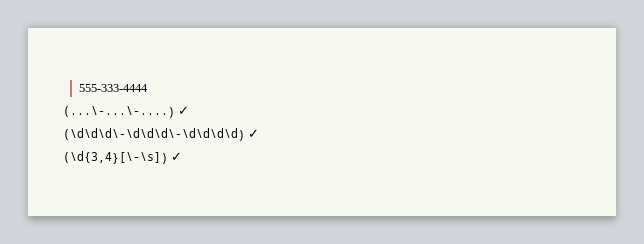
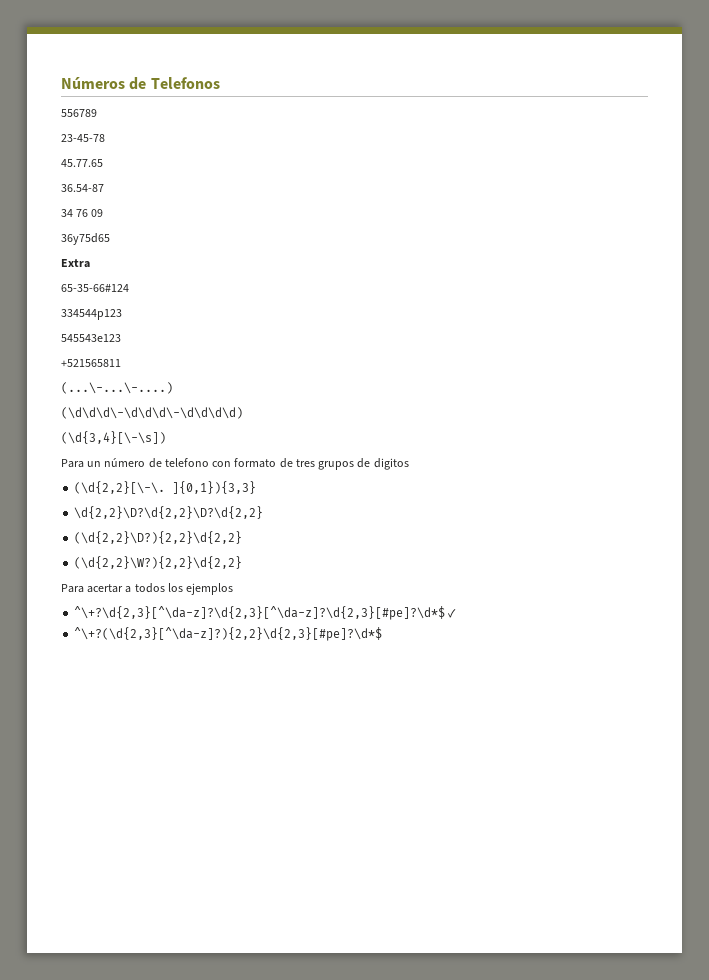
[79,84,149,92] [63,106,190,118] [63,128,260,141] [63,151,183,164] 555-333-4444 // (...\-...\-....) ✓ // (\d\d\d\-\d\d\d\-\d\d\d\d) ✓ // (\d{3,4}[\-\s]) ✓ -> [61,77,220,90] [61,109,97,117] [61,134,105,142] [61,159,103,167] [61,184,104,192] [61,209,104,217] [61,233,110,245] [61,259,90,268] [61,284,129,292] [61,309,122,320] [61,334,121,342] [61,359,121,367] [61,382,173,394] [61,407,243,419] [61,431,166,444] [61,458,409,470] [74,481,257,494] [74,506,264,519] [74,531,243,544] [74,556,243,569] [61,583,234,595] [74,606,457,620] [74,627,383,641] Números de Telefonos // 556789 // 23-45-78 // 45.77.65 // 36.54-87 // 34 76 09 // 36y75d65 // Extra // 65-35-66#124 // 334544p123 // 545543e123 // +521565811 // (...\-...\-....) // (\d\d\d\-\d\d\d\-\d\d\d\d) // (\d{3,4}[\-\s]) // Para un número de telefono con formato de tres grupos de digitos // (\d{2,2}[\-\. ]{0,1}){3,3} // \d{2,2}\D?\d{2,2}\D?\d{2,2} // (\d{2,2}\D?){2,2}\d{2,2} // (\d{2,2}\W?){2,2}\d{2,2} // Para acertar a todos los ejemplos // ^\+?\d{2,3}[^\da-z]?\d{2,3}[^\da-z]?\d{2,3}[#pe]?\d*$ ✓ // ^\+?(\d{2,3}[^\da-z]?){2,2}\d{2,3}[#pe]?\d*$

